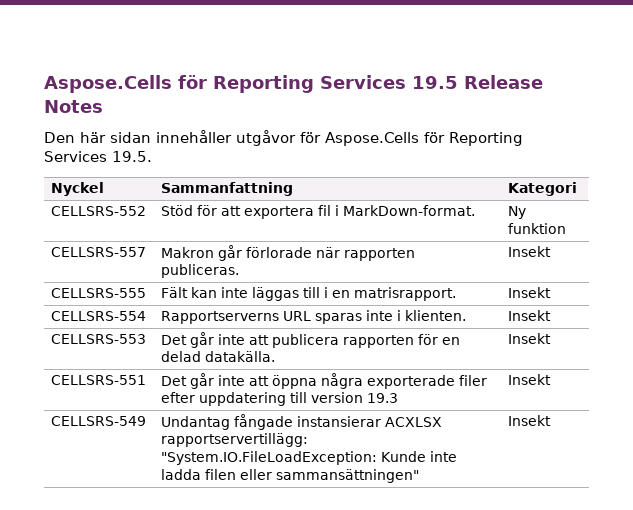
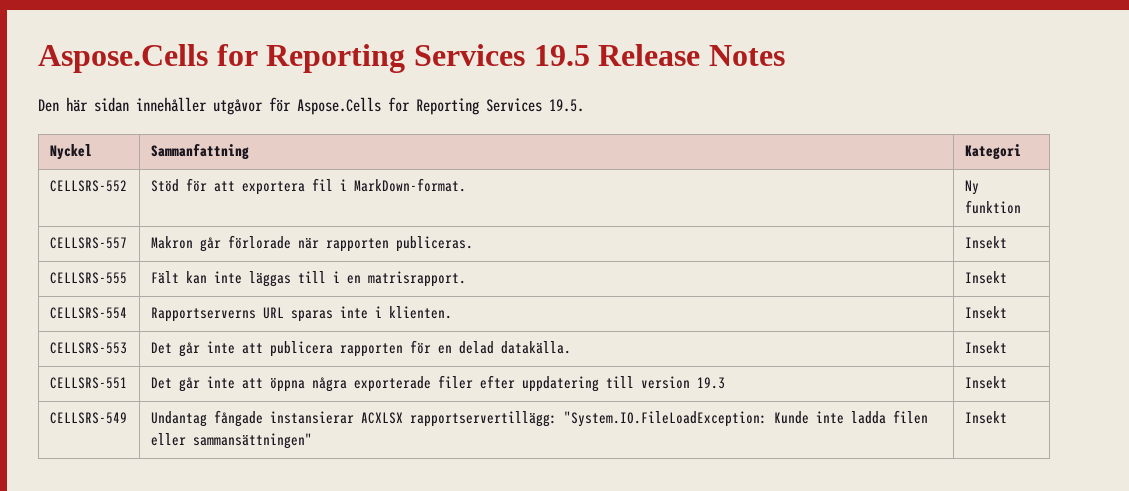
[44,75,207,93] Aspose.Cells för -> [38,44,258,73] Aspose.Cells for
[424,132,445,143] för -> [388,97,410,112] for

